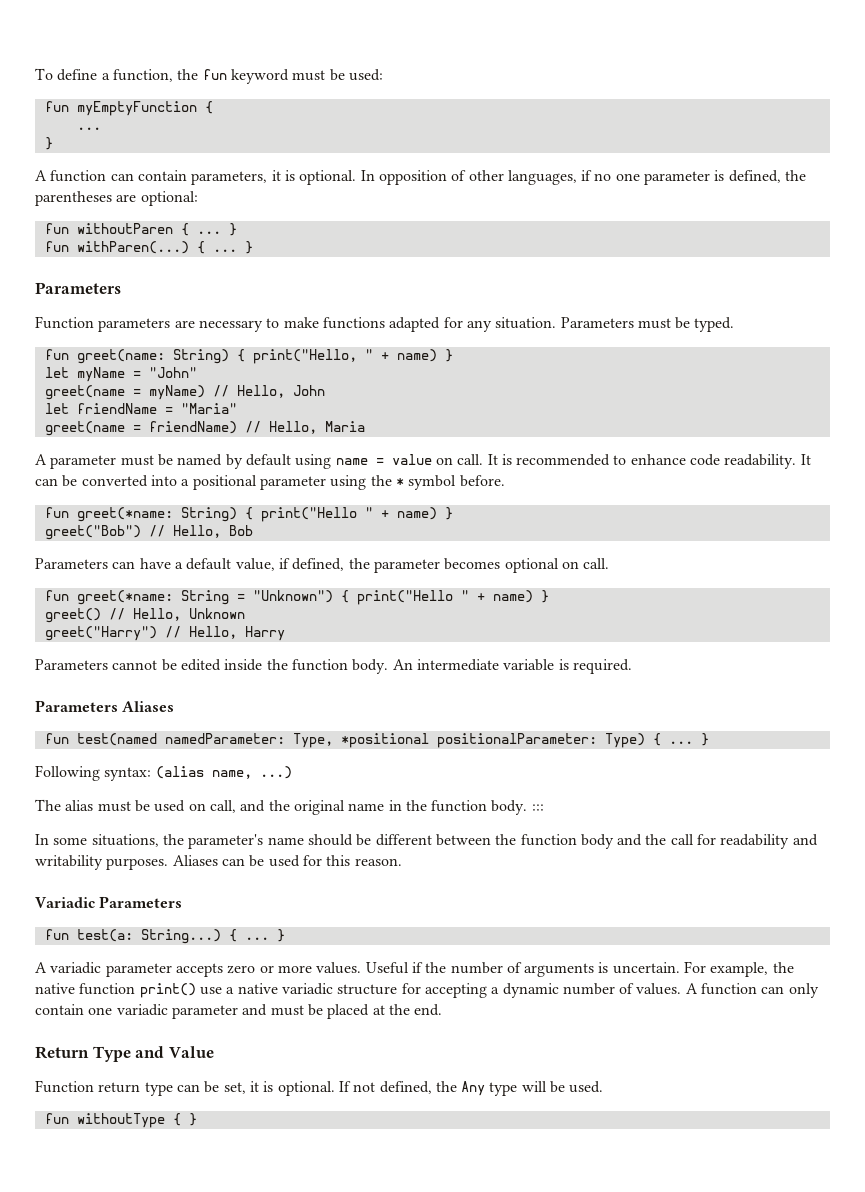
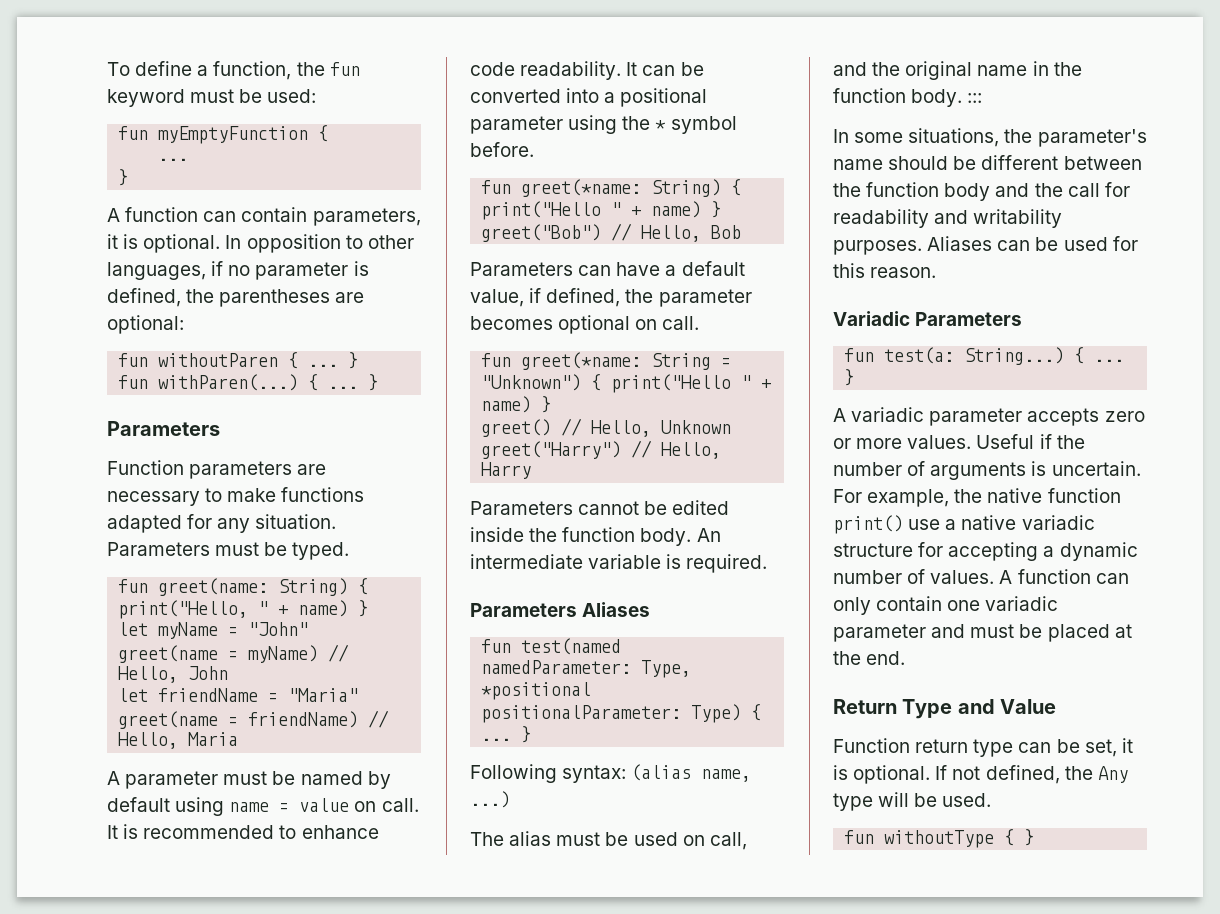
[451,170,467,181] of -> [345,235,363,249] to
[615,173,640,181] one -> (251, 270) none

